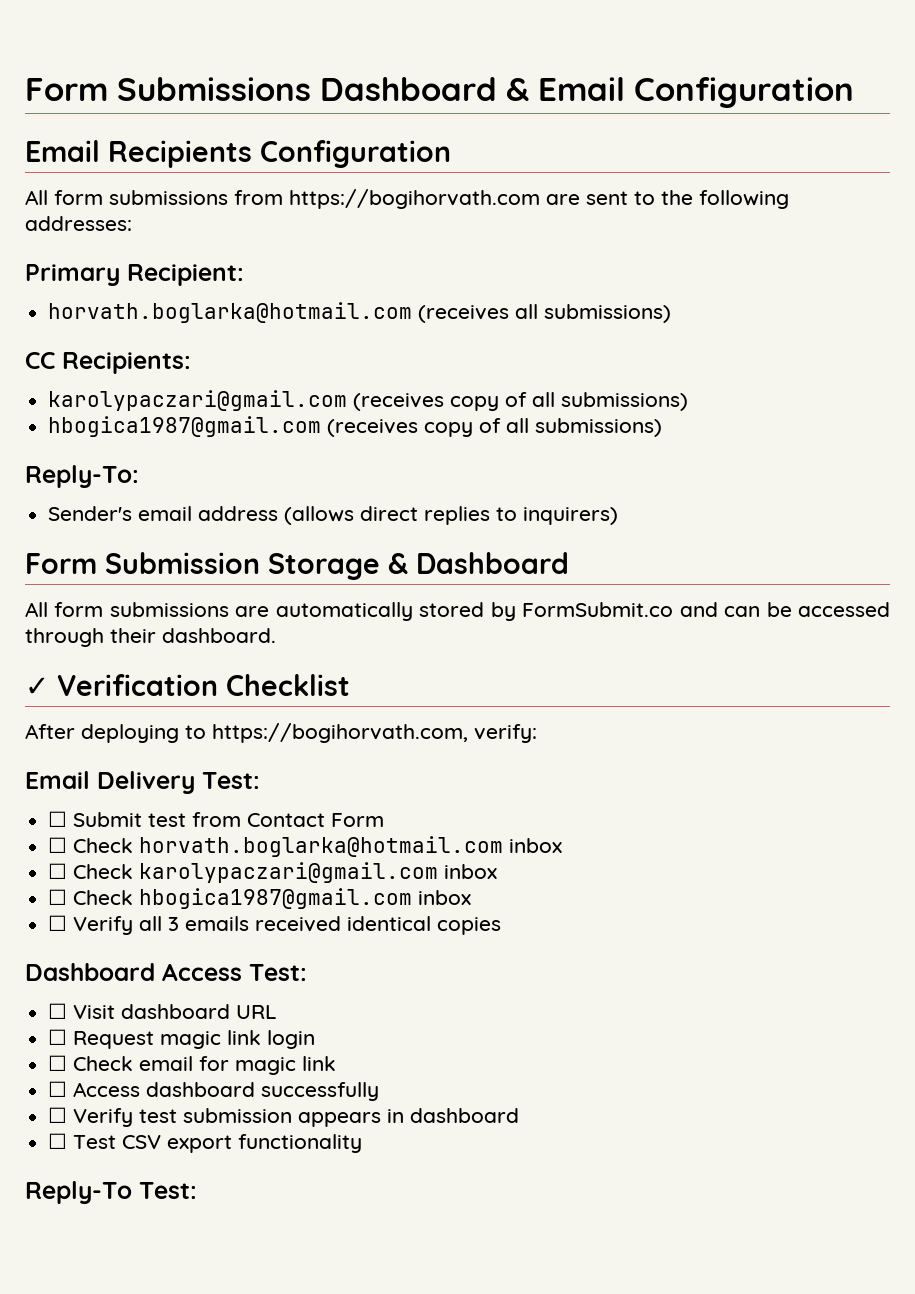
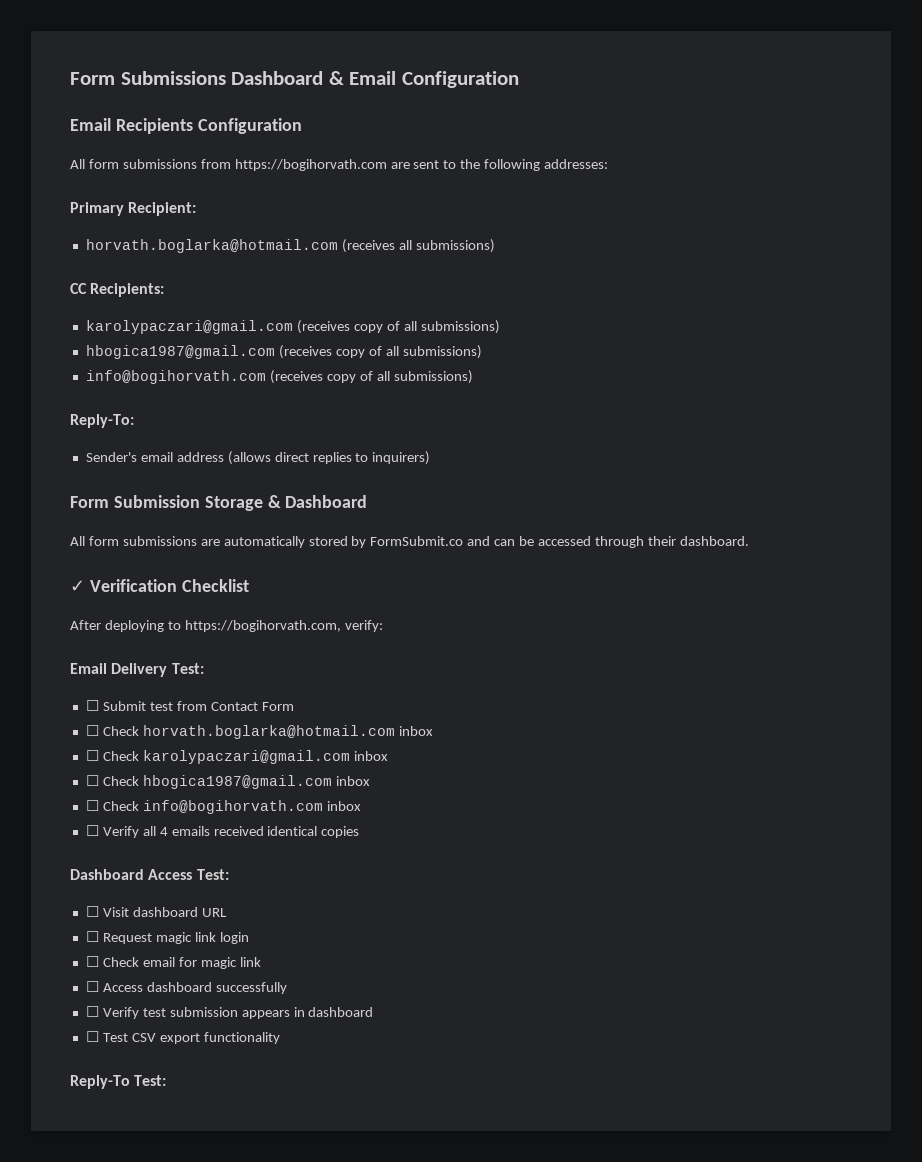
(663, 427) none -> [85,370,473,384] // info@bogihorvath.com (receives copy of all submissions)
(472, 897) none -> [85,800,361,814] // ☐ Check info@bogihorvath.com inbox
[168,917,180,931] 3 -> [159,827,168,836] 4

